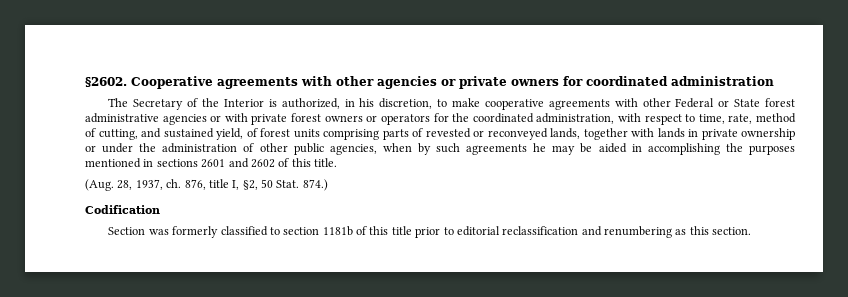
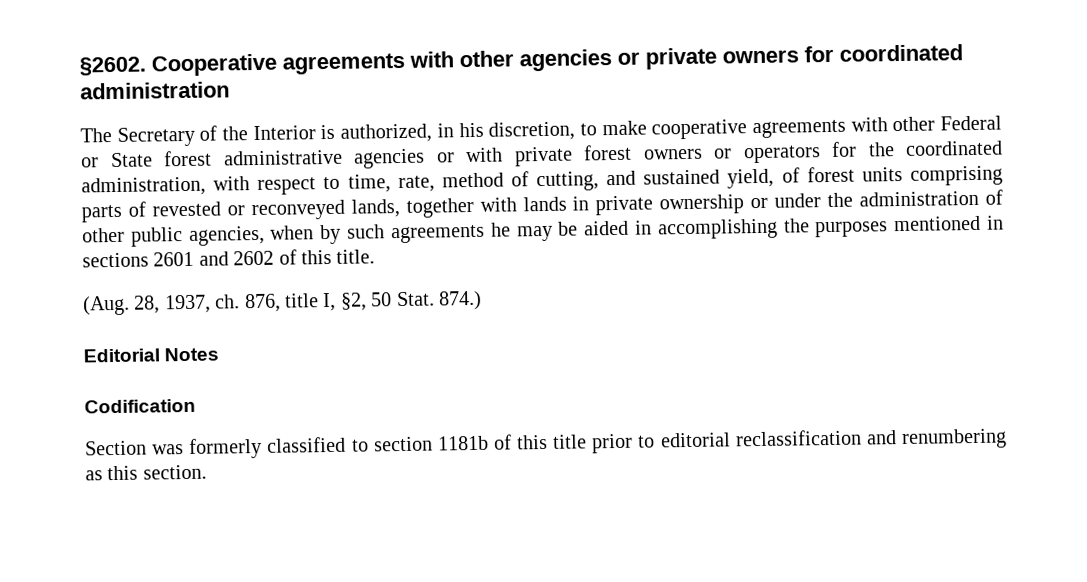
(328, 185) none -> [83,347,220,363] // Editorial Notes

